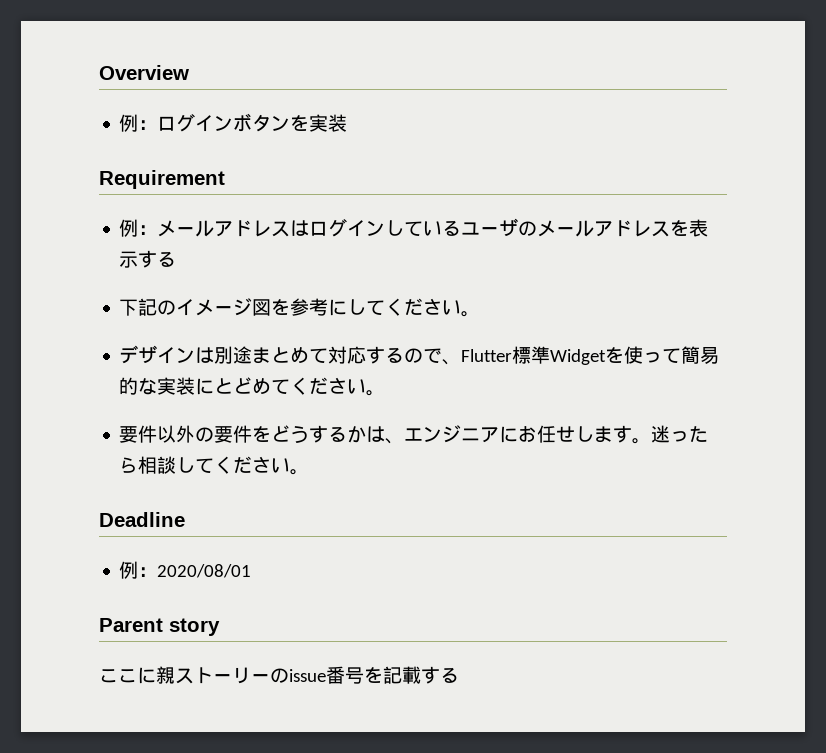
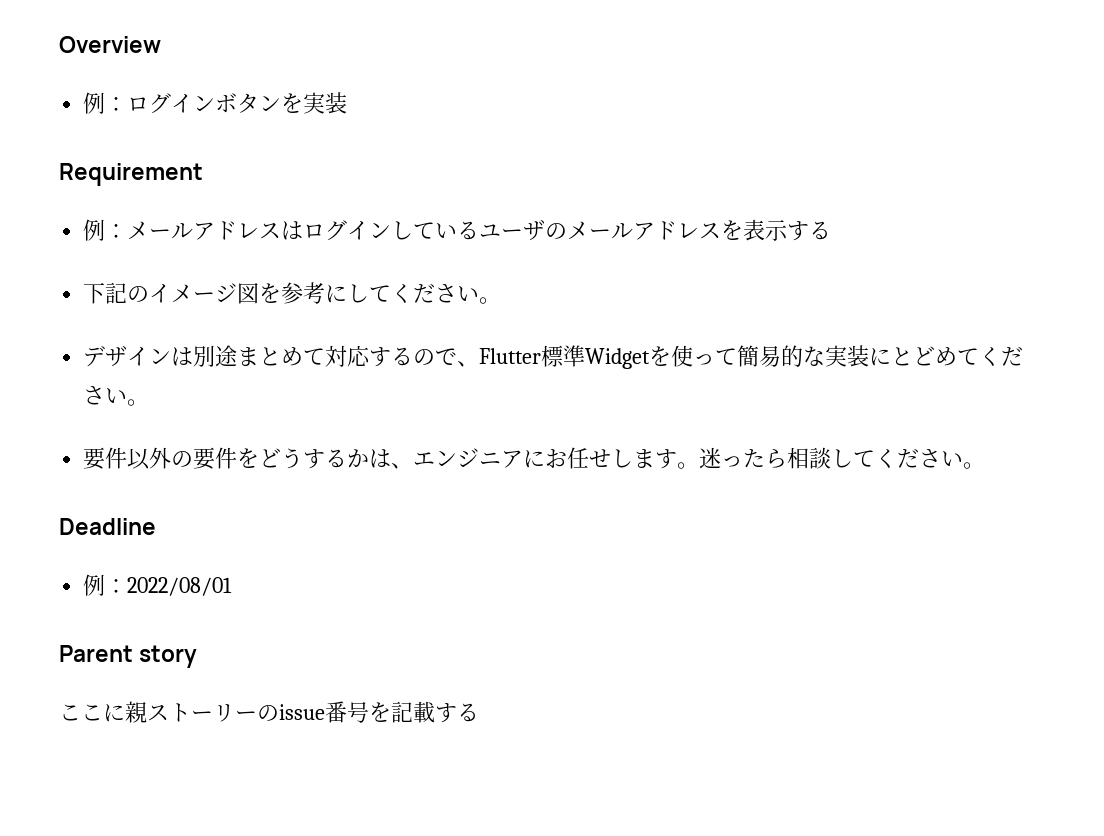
[157,564,252,578] 2020/08/01 -> [127,577,233,596] 2022/08/01

